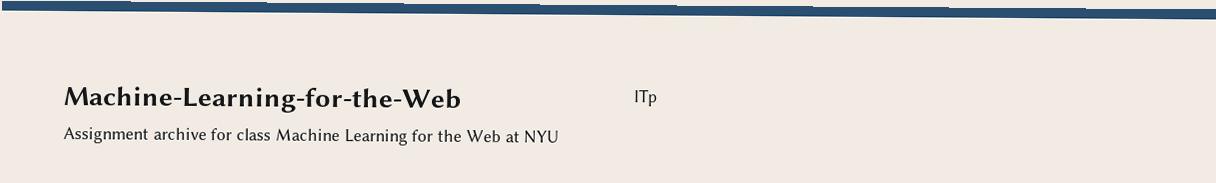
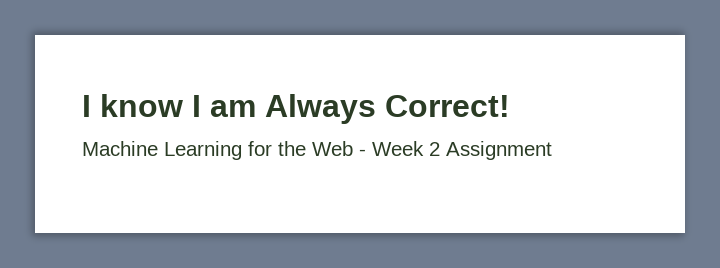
[63,86,462,114] [63,127,272,144] Machine-Learning-for-the-Web // Assignment archive for class -> [82,94,510,124] I know I am Always Correct! //
[504,130,560,144] [633,89,658,107] at NYU ITp -> [359,141,552,160] - Week 2 Assignment

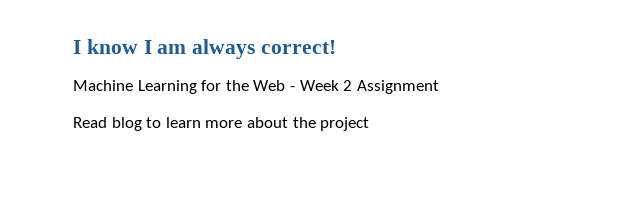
[265,94,510,124] Always Correct! -> [192,39,337,59] always correct!
(552, 150) none -> [73,117,370,131] // Read blog to learn more about the project

